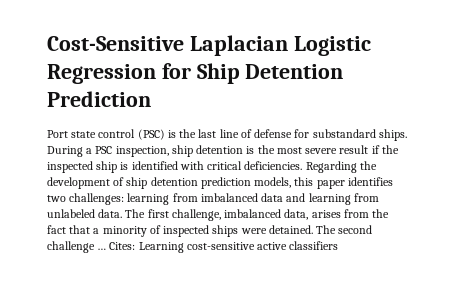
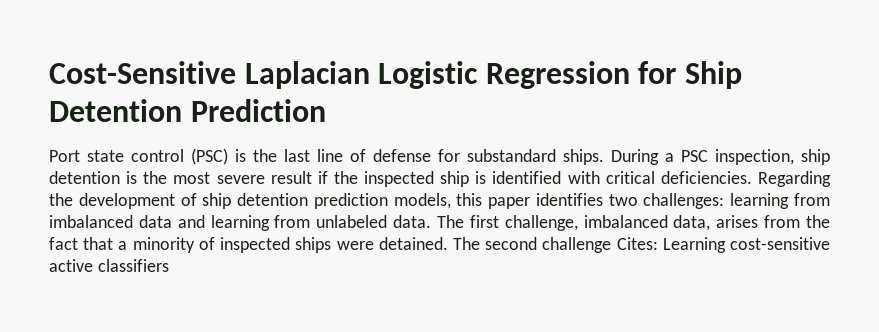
[97,248,107,250] … -> (612, 245) none

